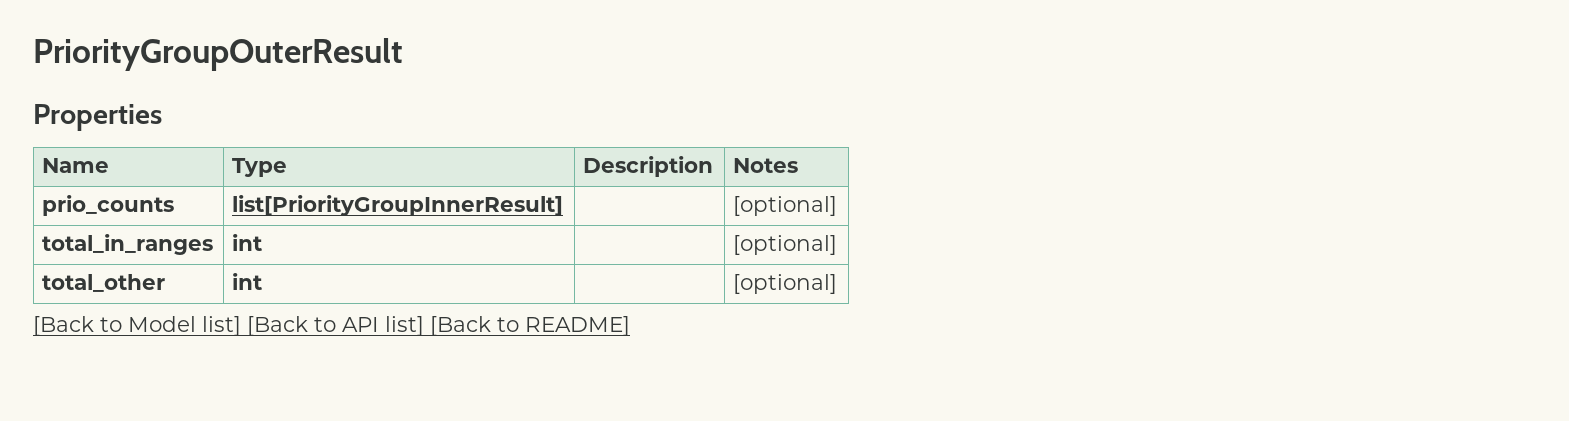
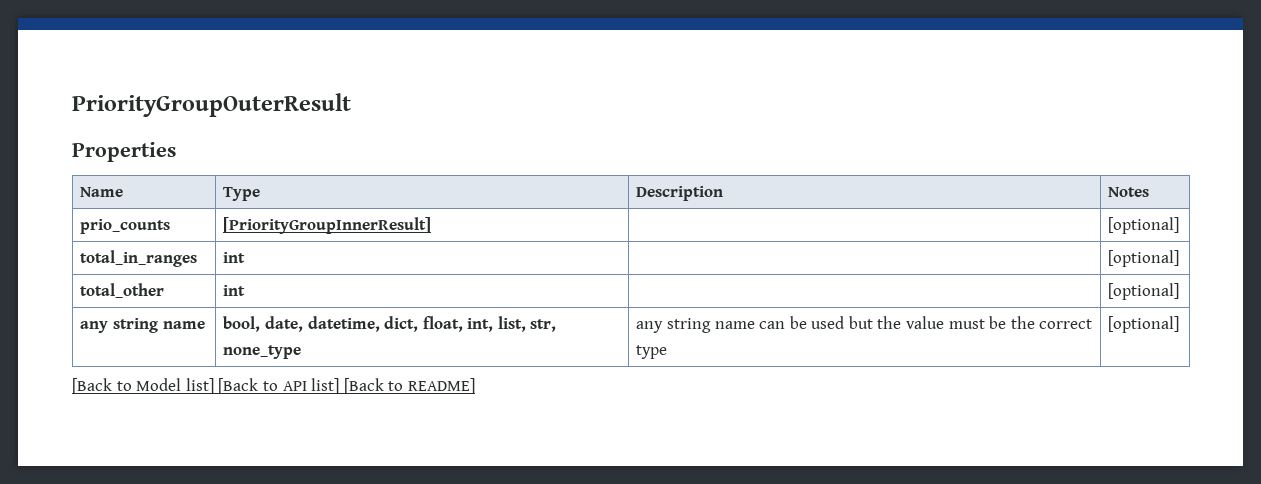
[232,195,564,216] list[PriorityGroupInnerResult] -> [223,217,432,234] [PriorityGroupInnerResult]
(838, 284) none -> [80,318,205,333] [223,316,557,332] [223,345,302,359] [636,316,1093,333] [636,345,668,359] [1108,316,1180,333] // any string name | bool, date, datetime, dict, float, int, list, str, none_type | any string name can be used but the value must be the correct type | [optional]

